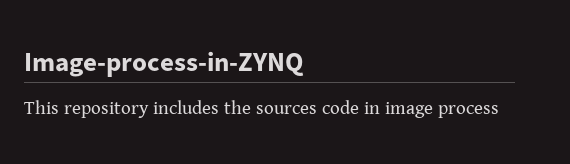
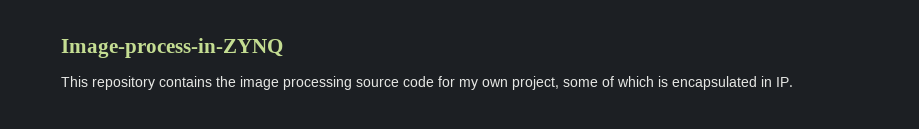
[152,100,499,118] includes the sources code in image process -> [159,76,793,90] contains the image processing source code for my own project, some of which is encapsulated in IP.

